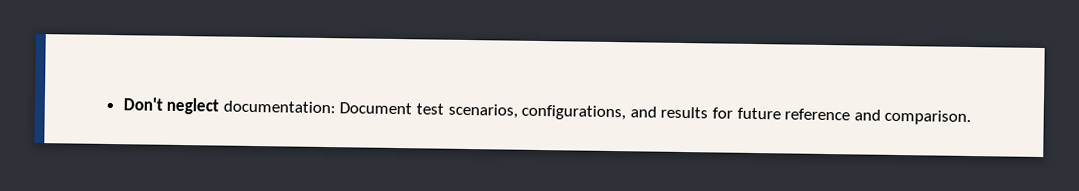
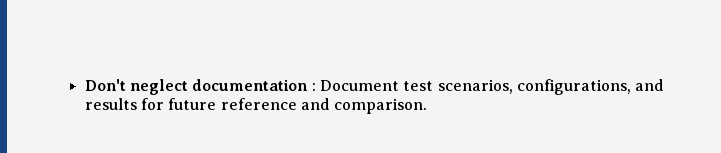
[222,100,336,114] documentation: -> [192,79,316,91] documentation :

